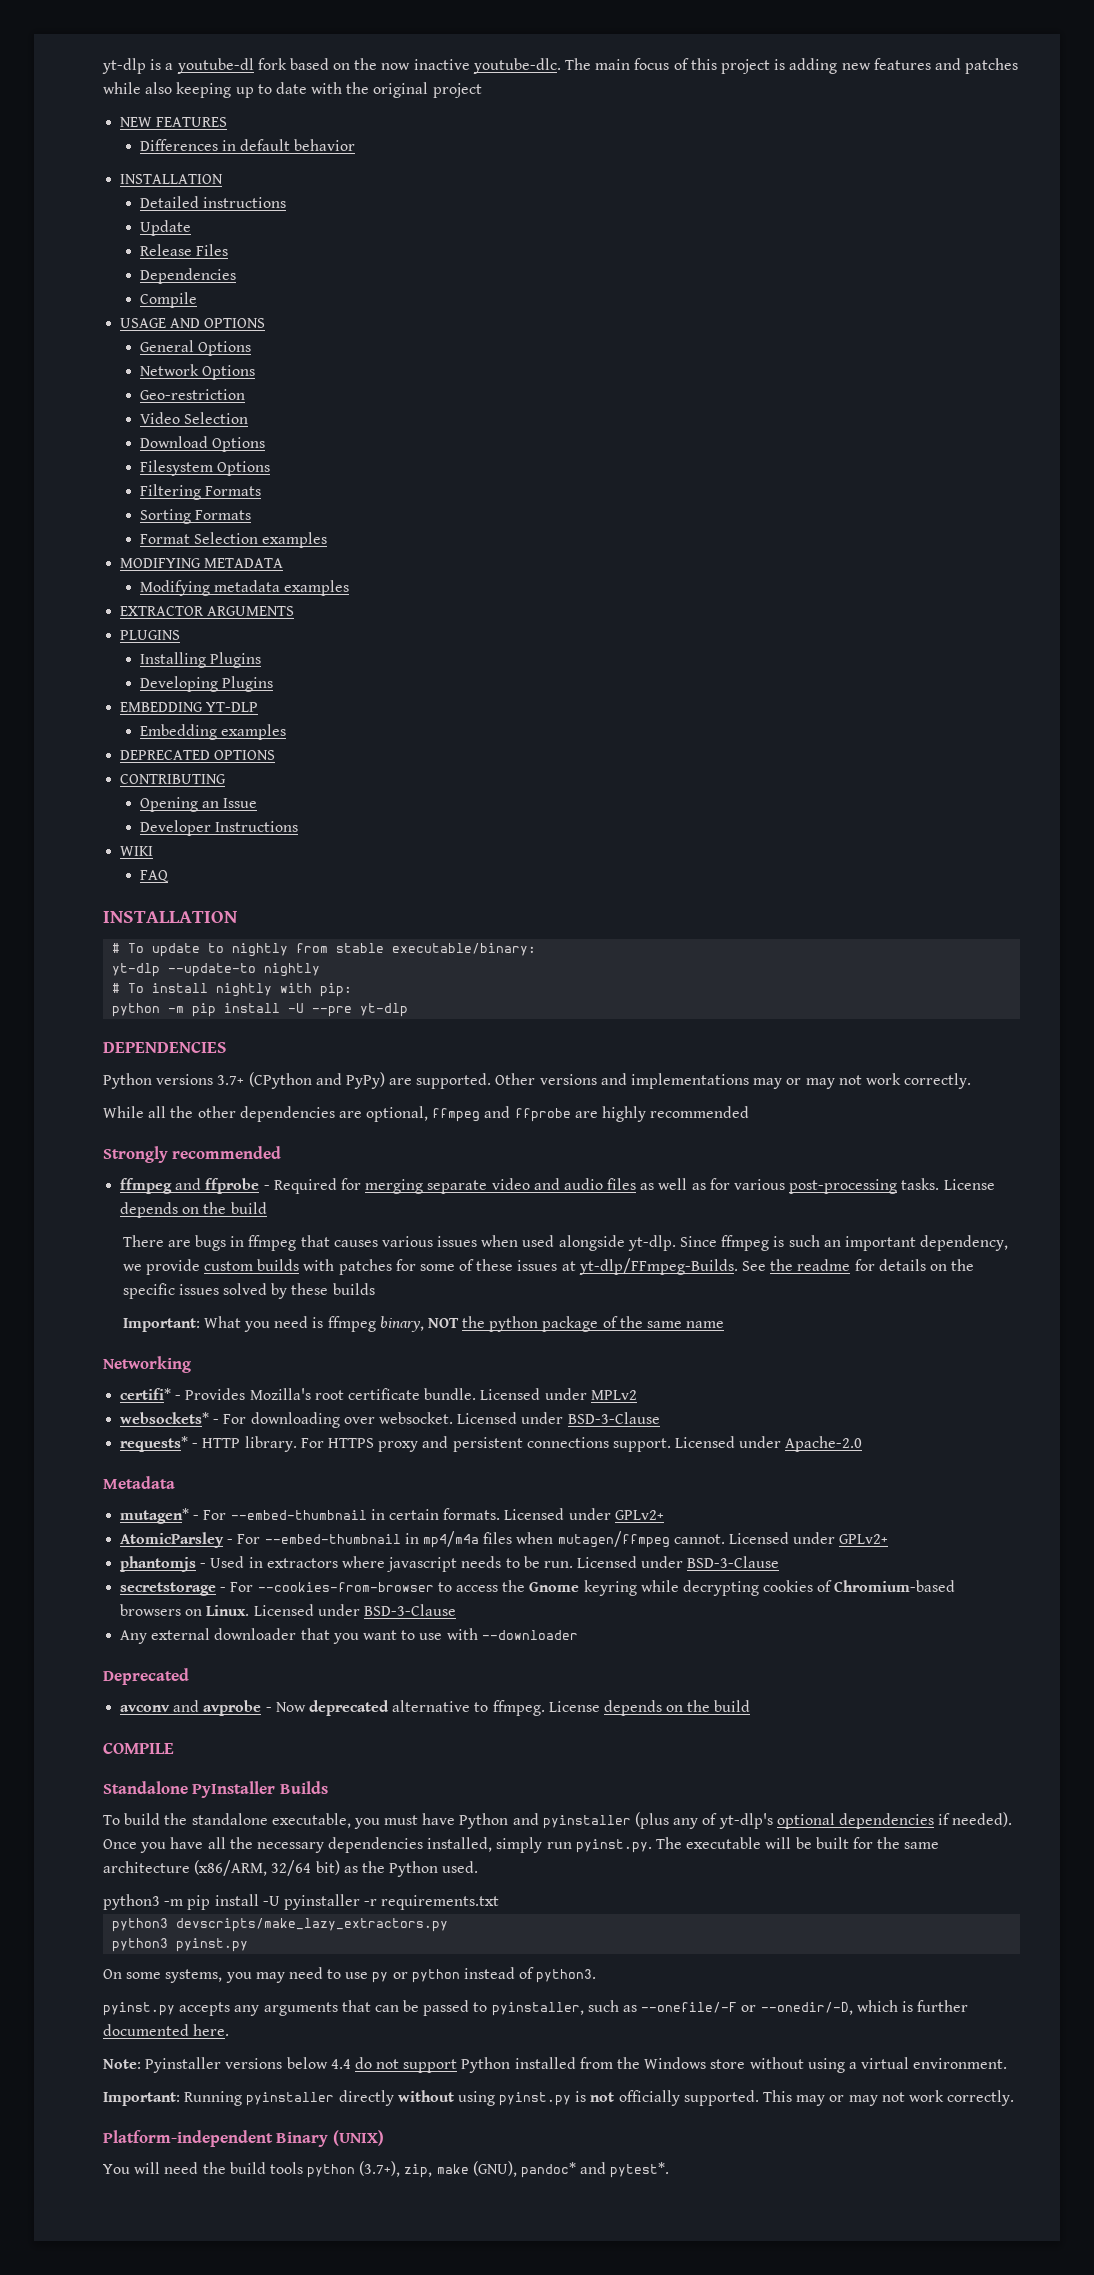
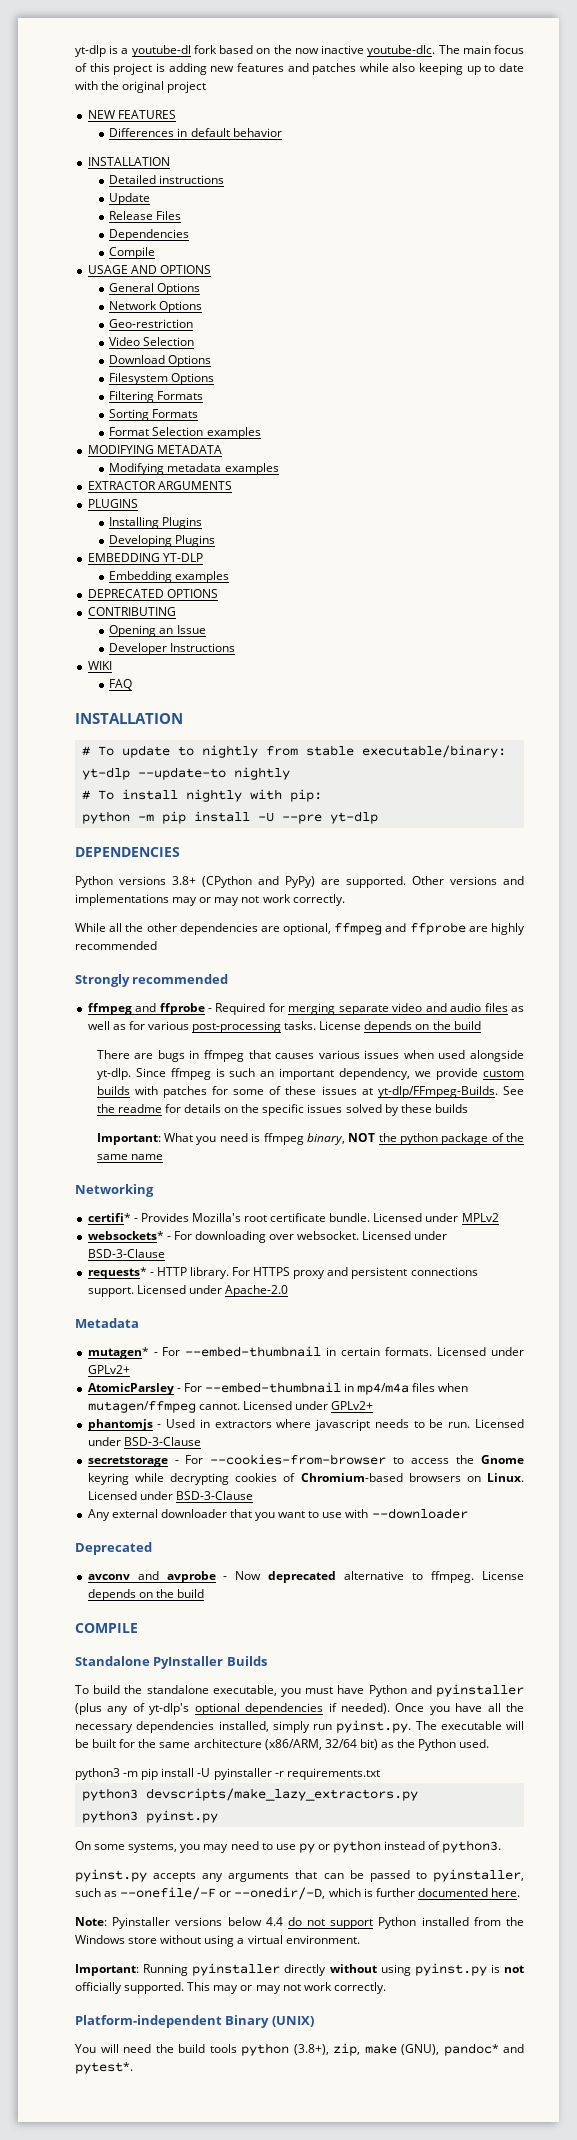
[217,1075,245,1085] 3.7+ -> [172,876,196,885] 3.8+
[359,2161,401,2177] (3.7+), -> [293,2044,329,2055] (3.8+),

